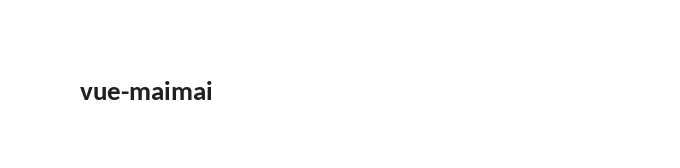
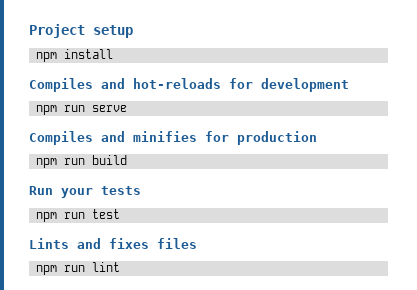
[80,81,213,100] vue-maimai -> [29,24,133,38] [35,49,113,62] [29,78,349,92] [35,105,127,115] [29,131,317,145] [35,155,127,168] [29,186,141,198] [35,209,120,222] [29,238,197,249] [35,262,120,275] Project setup // npm install // Compiles and hot-reloads for development // npm run serve // Compiles and minifies for production // npm run build // Run your tests // npm run test // Lints and fixes files // npm run lint

